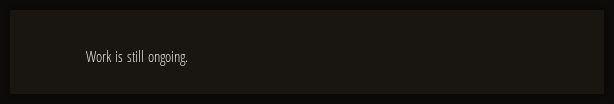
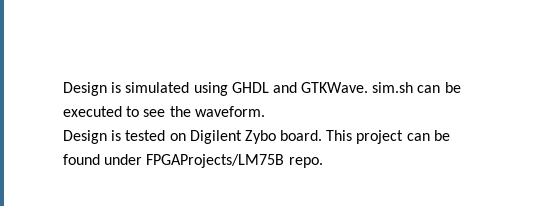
[86,50,189,66] Work is still ongoing. -> [63,82,461,96] [63,106,265,117] [63,130,450,144] [63,154,323,168] Design is simulated using GHDL and GTKWave. sim.sh can be executed to see the waveform. // Design is tested on Digilent Zybo board. This project can be found under FPGAProjects/LM75B repo.

